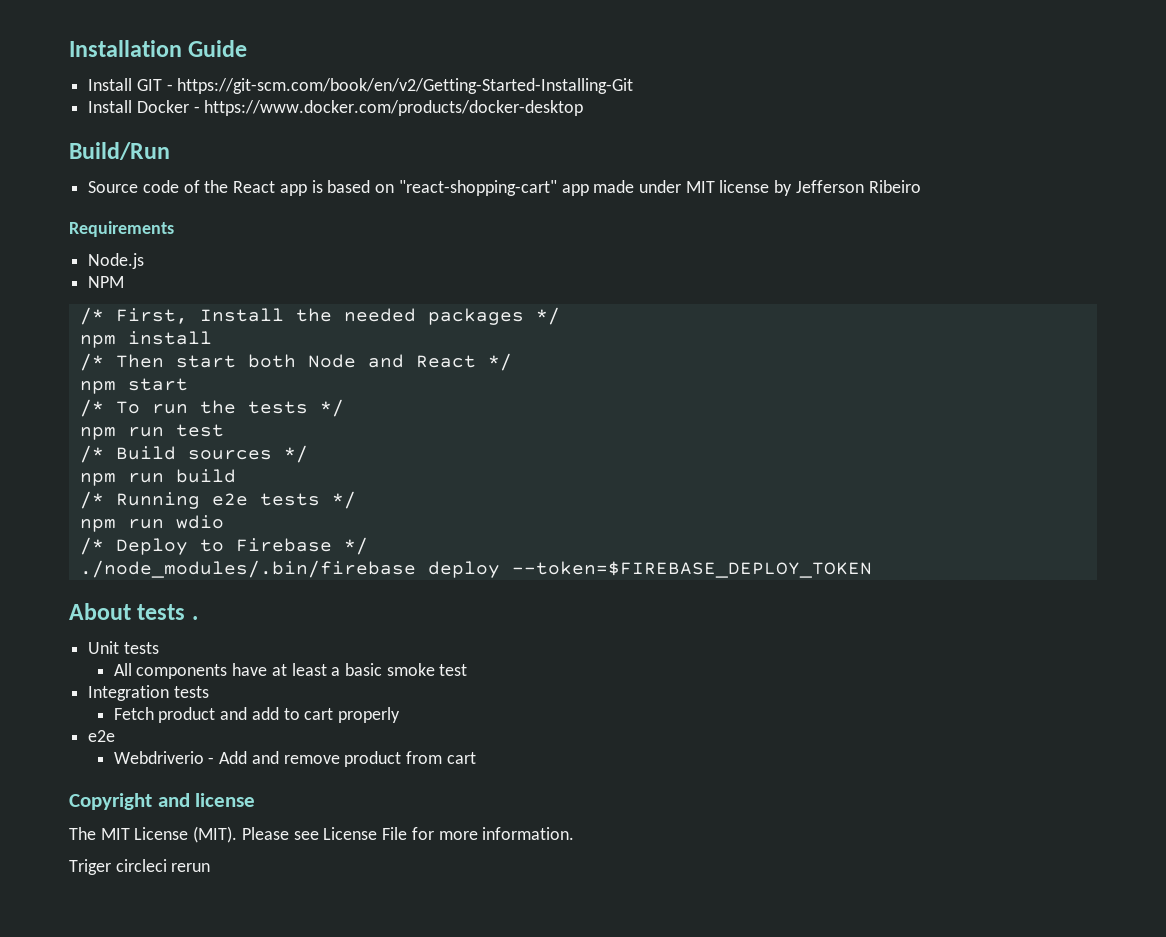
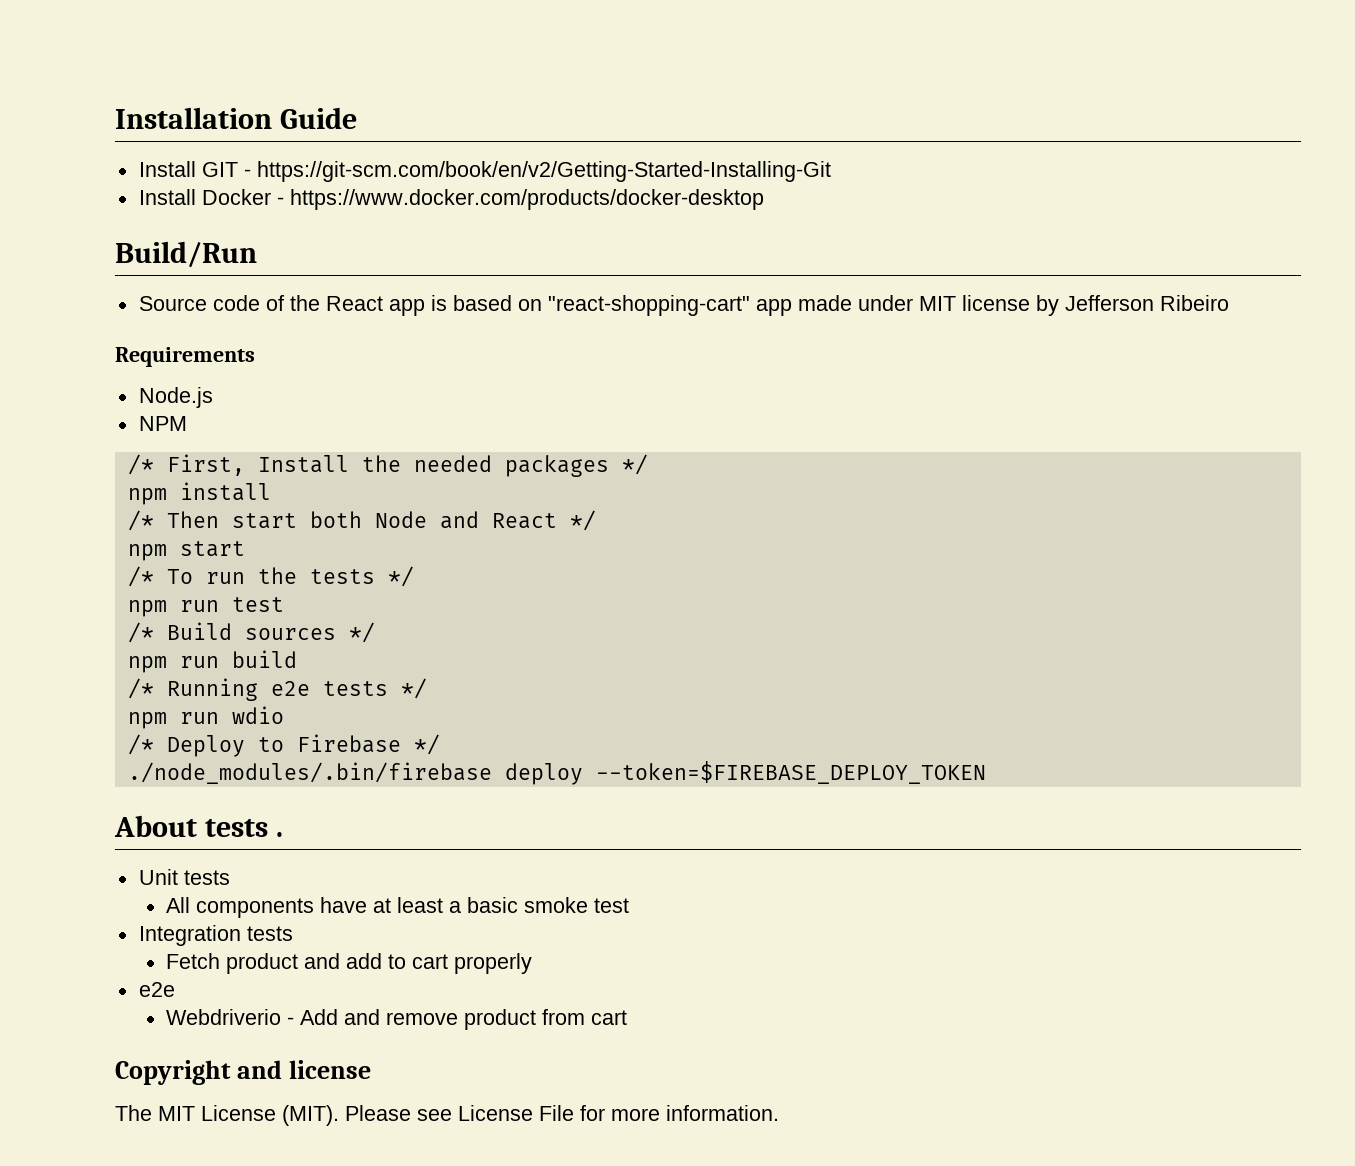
[69,859,211,875] // Triger circleci rerun -> (779, 1113) none

